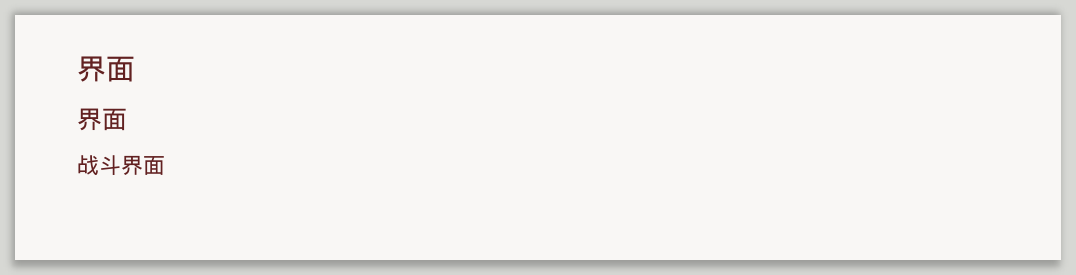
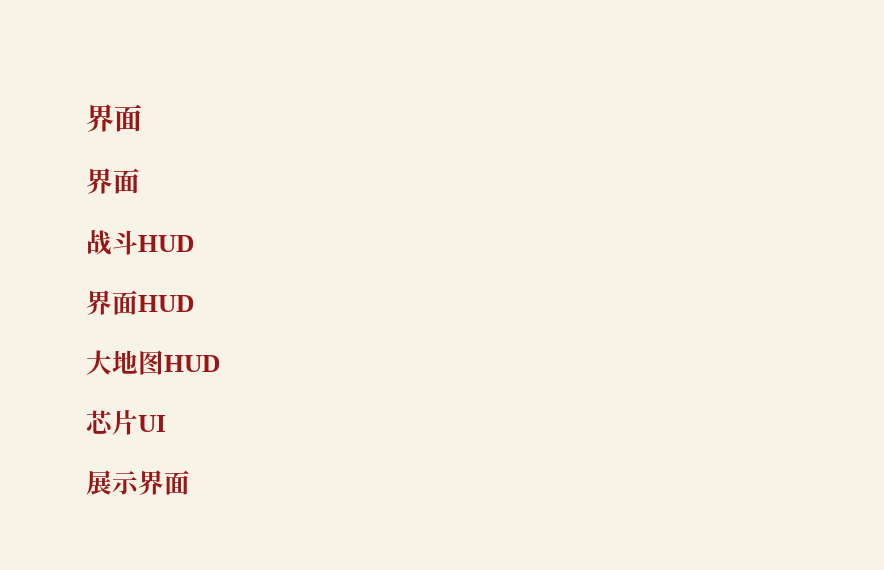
(121, 165) none -> [138,235,194,252] [86,290,194,315] [86,350,220,375] [84,410,166,435] [86,470,140,495] HUD // 界面HUD // 大地图HUD // 芯片UI // 展示

